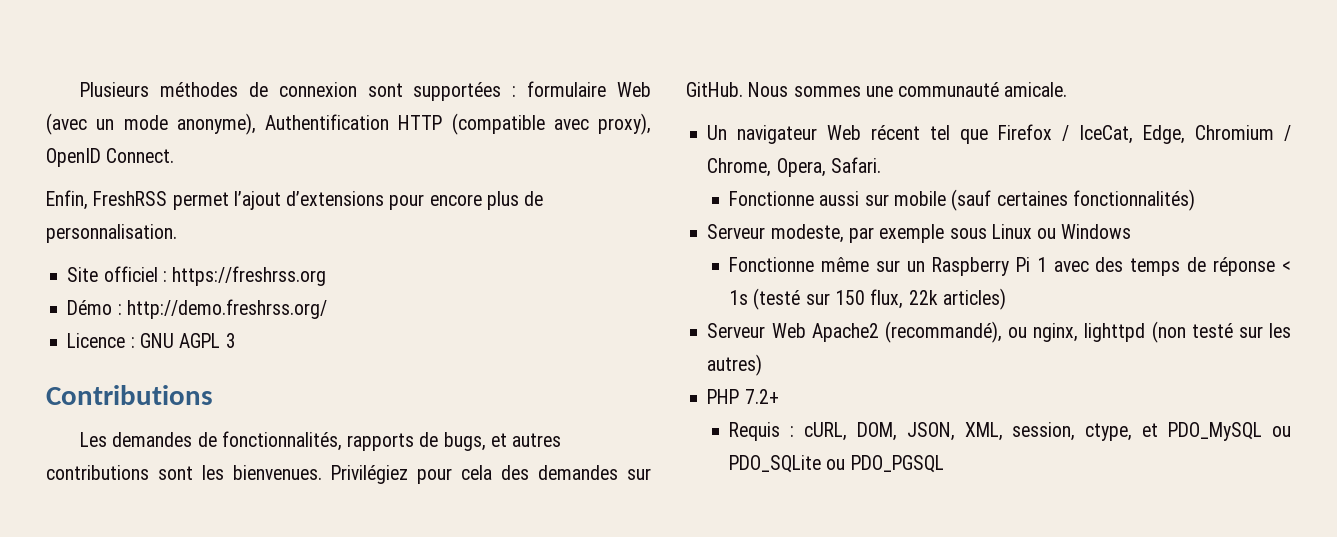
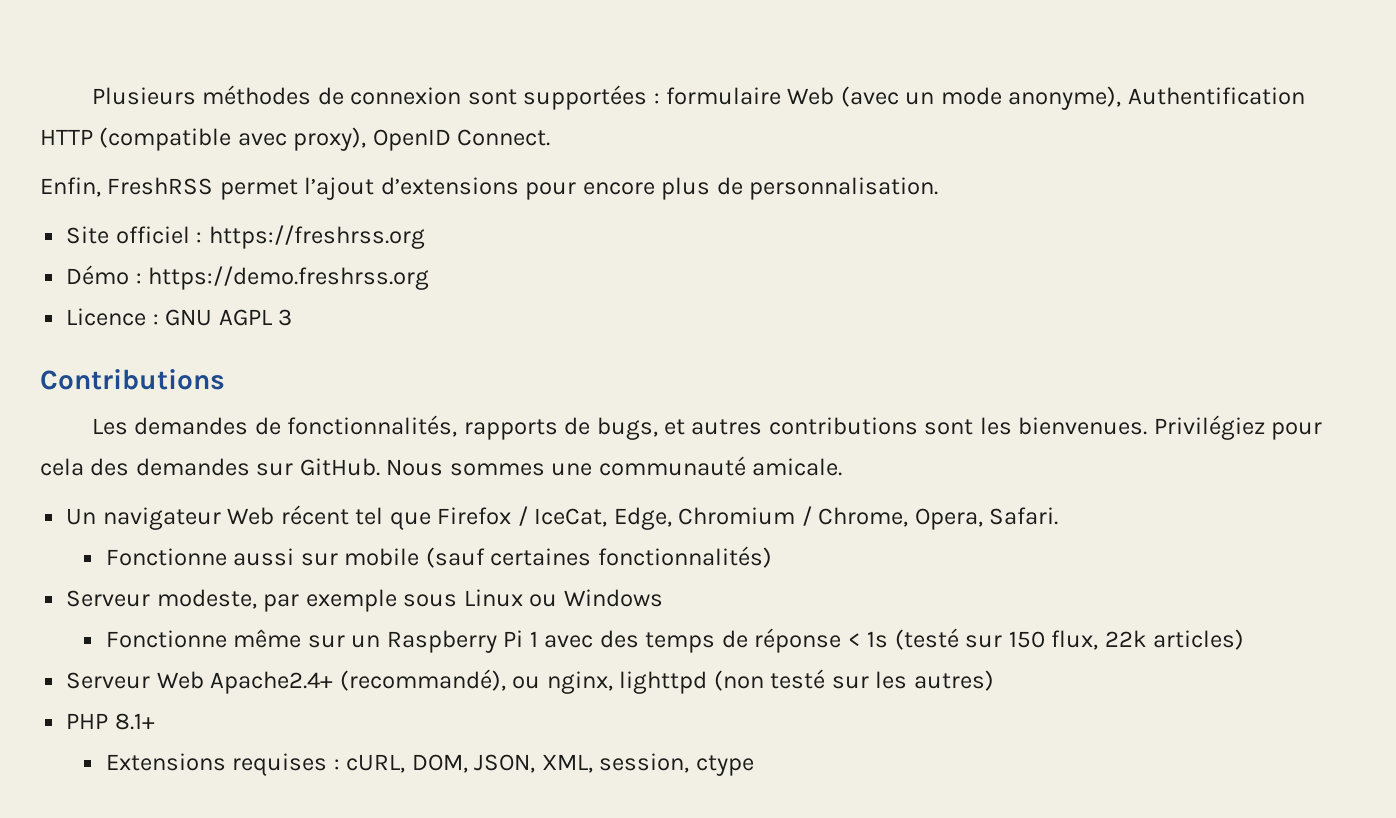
[126,299,327,319] http://demo.freshrss.org/ -> [148,266,430,290] https://demo.freshrss.org
[811,323,879,342] Apache2 -> [210,671,334,694] Apache2.4+
[744,389,779,404] [729,422,781,441] 7.2+ // Requis -> [114,713,155,730] [105,753,328,776] 8.1+ // Extensions requises
[1085,422,1291,441] [729,455,944,473] ctype, et PDO_MySQL ou PDO_SQLite ou PDO_PGSQL -> [695,755,754,776] ctype

